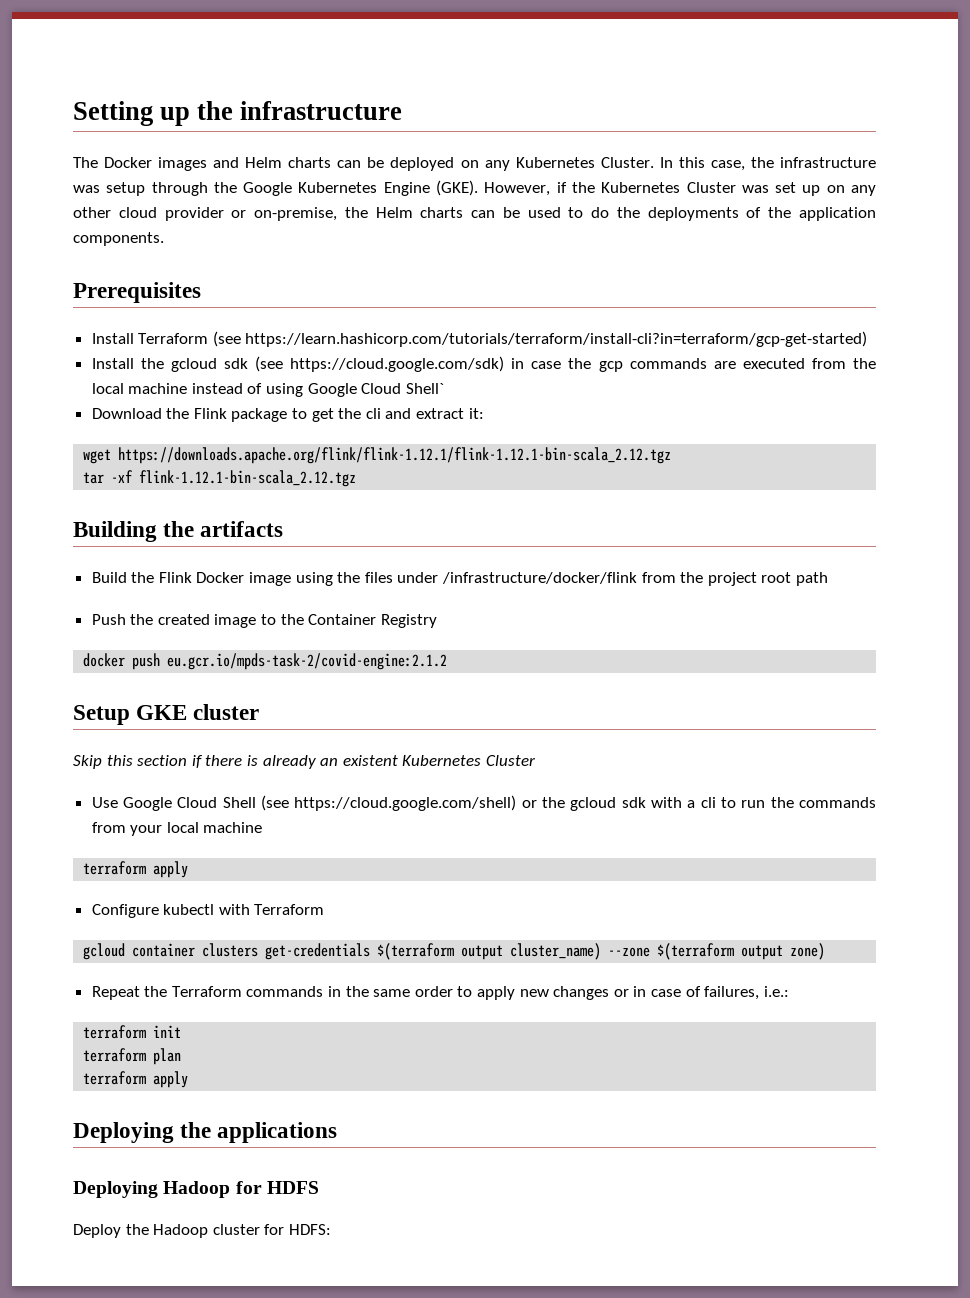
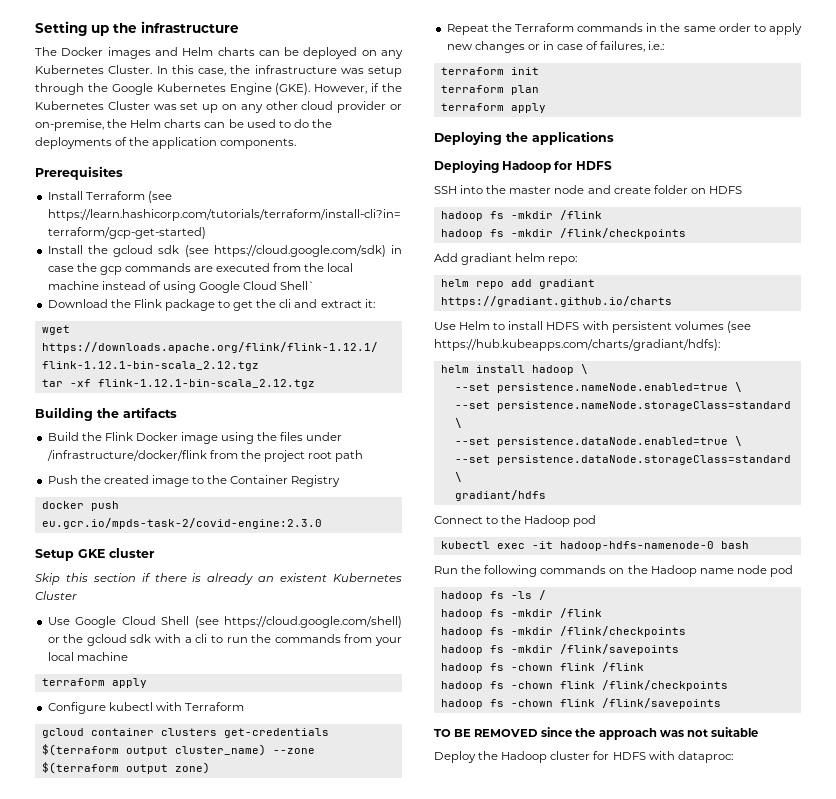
[167,653,448,670] eu.gcr.io/mpds-task-2/covid-engine:2.1.2 -> [41,518,322,529] eu.gcr.io/mpds-task-2/covid-engine:2.3.0
(319, 1187) none -> [434,185,742,194] [440,210,602,221] [440,228,686,239] [434,253,578,265] [440,279,595,289] [440,296,672,307] [434,321,751,333] [434,339,720,351] [440,364,588,375] [454,382,742,393] [454,401,791,411] [454,418,462,428] [454,436,742,447] [454,455,791,465] [454,472,462,482] [454,490,546,501] [434,515,597,527] [440,541,749,551] [434,565,793,577] [440,590,546,601] [440,608,602,619] [440,626,686,637] [440,644,679,655] [440,662,644,673] [440,680,728,691] [440,698,721,709] [434,727,758,740] // SSH into the master node and create folder on HDFS // hadoop fs -mkdir /flink // hadoop fs -mkdir /flink/checkpoints // Add gradiant helm repo: // helm repo add gradiant https://gradiant.github.io/charts // Use Helm to install HDFS with persistent volumes (see https://hub.kubeapps.com/charts/gradiant/hdfs): // helm install hadoop \ // --set persistence.nameNode.enabled=true \ // --set persistence.nameNode.storageClass=standard \ // --set persistence.dataNode.enabled=true \ // --set persistence.dataNode.storageClass=standard \ // gradiant/hdfs // Connect to the Hadoop pod // kubectl exec -it hadoop-hdfs-namenode-0 bash // Run the following commands on the Hadoop name node pod // hadoop fs -ls / // hadoop fs -mkdir /flink // hadoop fs -mkdir /flink/checkpoints // hadoop fs -mkdir /flink/savepoints // hadoop fs -chown flink /flink // hadoop fs -chown flink /flink/checkpoints // hadoop fs -chown flink /flink/savepoints // TO BE REMOVED since the approach was not suitable
[288,1224,331,1235] HDFS: -> [612,751,733,763] HDFS with dataproc:

